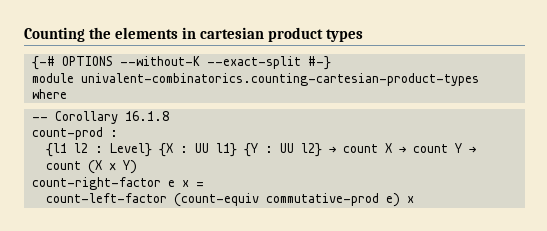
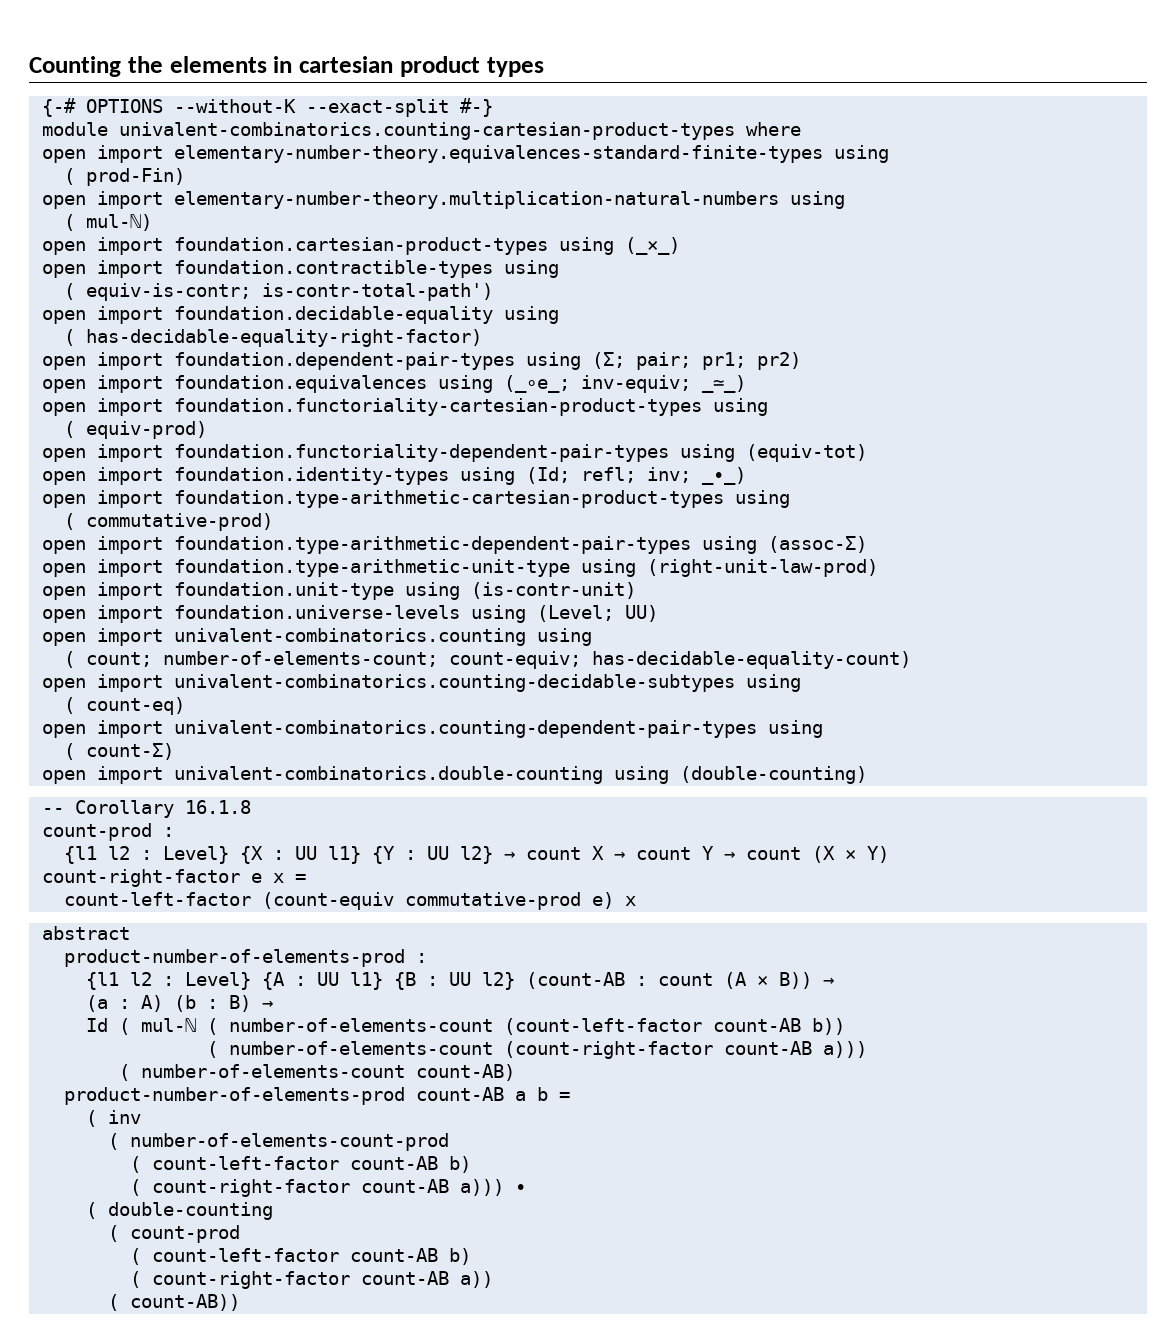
(67, 94) none -> [41,145,889,163] [63,168,185,186] [41,191,845,209] [63,214,152,231] [41,237,680,255] [41,260,559,278] [63,283,493,301] [41,306,559,324] [63,329,482,347] [41,352,801,370] [41,375,746,393] [41,398,768,416] [63,421,207,439] [41,444,867,462] [41,467,746,485] [41,490,790,508] [63,513,273,531] [41,536,867,554] [41,559,878,577] [41,582,636,600] [41,605,658,623] [41,628,592,646] [63,651,911,669] [41,674,801,692] [63,697,185,715] [41,720,823,738] [63,743,174,760] [41,766,867,784] // open import elementary-number-theory.equivalences-standard-finite-types using // ( prod-Fin) // open import elementary-number-theory.multiplication-natural-numbers using // ( mul-ℕ) // open import foundation.cartesian-product-types using (_×_) // open import foundation.contractible-types using // ( equiv-is-contr; is-contr-total-path') // open import foundation.decidable-equality using // ( has-decidable-equality-right-factor) // open import foundation.dependent-pair-types using (Σ; pair; pr1; pr2) // open import foundation.equivalences using (_∘e_; inv-equiv; _≃_) // open import foundation.functoriality-cartesian-product-types using // ( equiv-prod) // open import foundation.functoriality-dependent-pair-types using (equiv-tot) // open import foundation.identity-types using (Id; refl; inv; _∙_) // open import foundation.type-arithmetic-cartesian-product-types using // ( commutative-prod) // open import foundation.type-arithmetic-dependent-pair-types using (assoc-Σ) // open import foundation.type-arithmetic-unit-type using (right-unit-law-prod) // open import foundation.unit-type using (is-contr-unit) // open import foundation.universe-levels using (Level; UU) // open import univalent-combinatorics.counting using // ( count; number-of-elements-count; count-equiv; has-decidable-equality-count) // open import univalent-combinatorics.counting-decidable-subtypes using // ( count-eq) // open import univalent-combinatorics.counting-dependent-pair-types using // ( count-Σ) // open import univalent-combinatorics.double-counting using (double-counting)
(414, 199) none -> [41,926,130,940] [63,949,427,967] [85,972,834,990] [85,995,273,1012] [85,1018,845,1035] [206,1041,867,1059] [118,1064,515,1081] [63,1087,570,1105] [85,1110,141,1127] [107,1133,449,1151] [129,1156,471,1173] [129,1179,526,1197] [85,1202,273,1220] [107,1225,240,1243] [129,1248,471,1265] [129,1271,493,1289] [107,1294,240,1311] // abstract // product-number-of-elements-prod : // {l1 l2 : Level} {A : UU l1} {B : UU l2} (count-AB : count (A × B)) → // (a : A) (b : B) → // Id ( mul-ℕ ( number-of-elements-count (count-left-factor count-AB b)) // ( number-of-elements-count (count-right-factor count-AB a))) // ( number-of-elements-count count-AB) // product-number-of-elements-prod count-AB a b = // ( inv // ( number-of-elements-count-prod // ( count-left-factor count-AB b) // ( count-right-factor count-AB a))) ∙ // ( double-counting // ( count-prod // ( count-left-factor count-AB b) // ( count-right-factor count-AB a)) // ( count-AB))

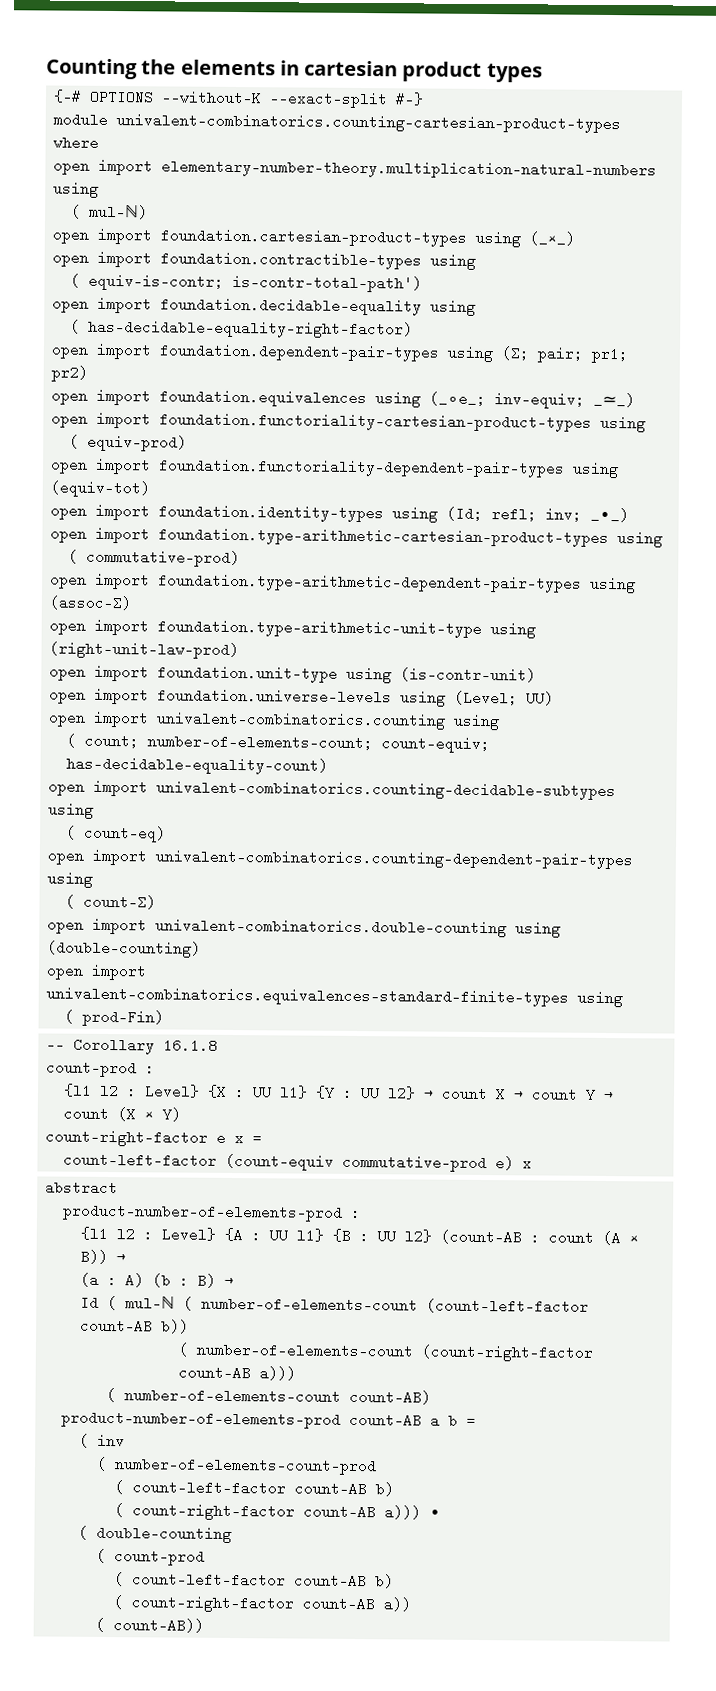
[41,145,889,163] [63,168,185,186] // open import elementary-number-theory.equivalences-standard-finite-types using // ( prod-Fin) -> (100, 142) none
(867, 775) none -> [46,963,148,981] [46,986,624,1008] [64,1009,165,1027] // open import univalent-combinatorics.equivalences-standard-finite-types using // ( prod-Fin)

